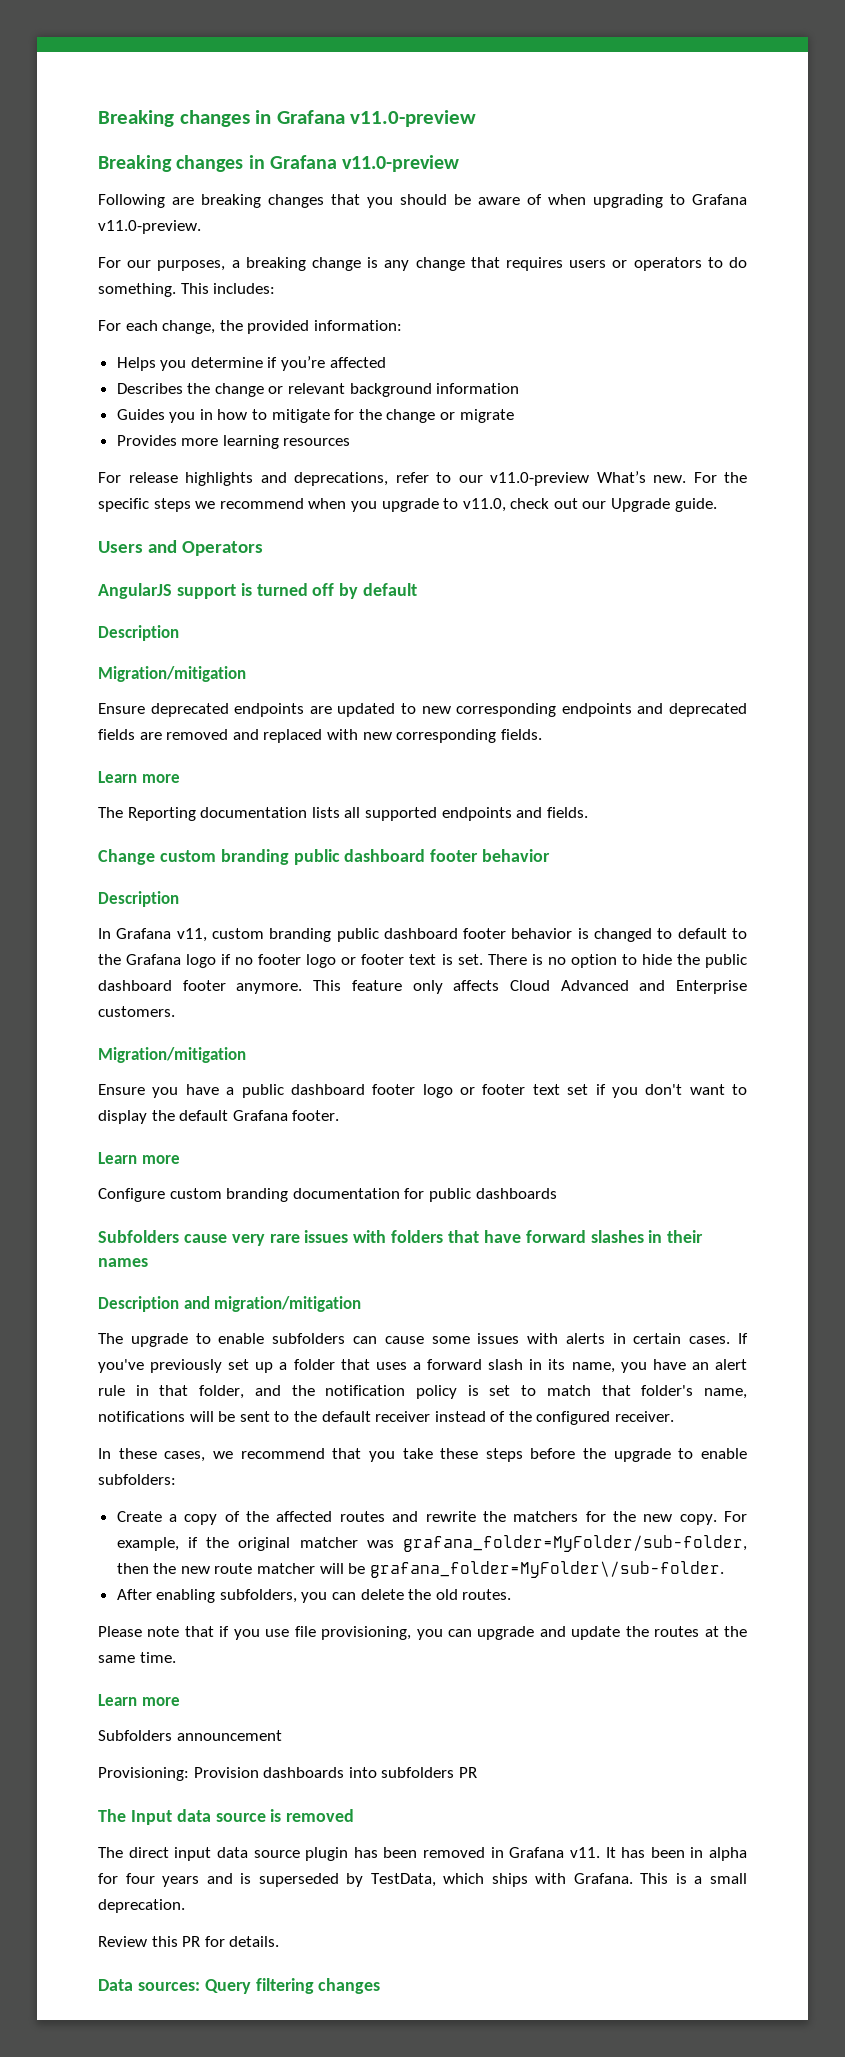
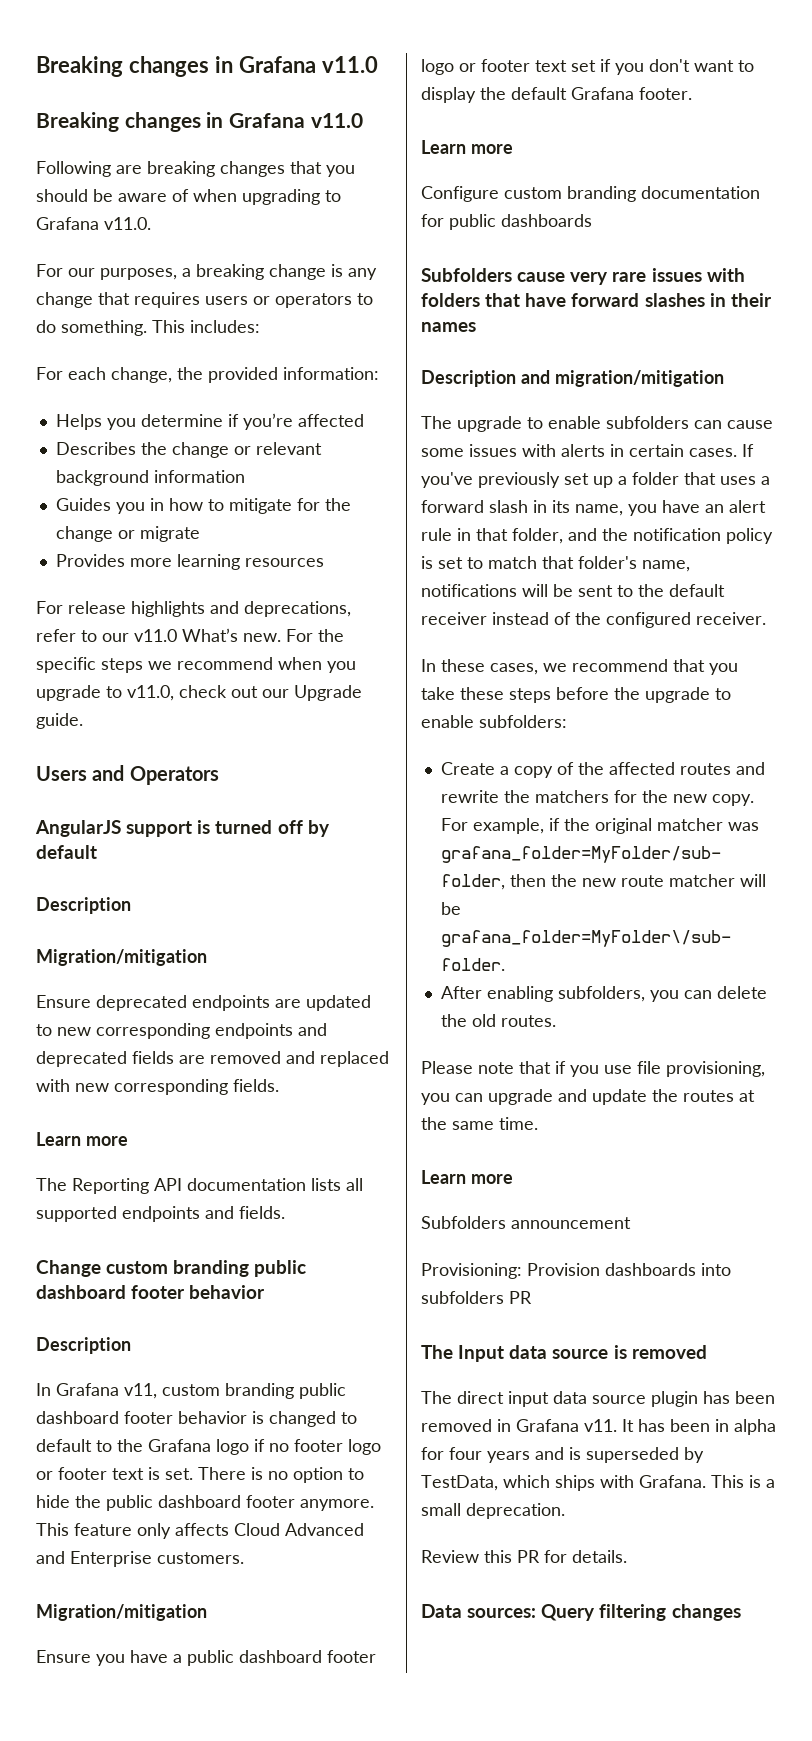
[98,110,477,127] [98,155,460,172] Breaking changes in Grafana v11.0-preview // Breaking changes in Grafana v11.0-preview -> [36,56,378,77] [36,112,363,132] Breaking changes in Grafana v11.0 // Breaking changes in Grafana v11.0
[98,220,201,234] v11.0-preview. -> [104,217,151,230] v11.0.
[490,472,589,486] v11.0-preview -> [134,629,177,642] v11.0
(196, 814) none -> [154,1178,182,1191] API

